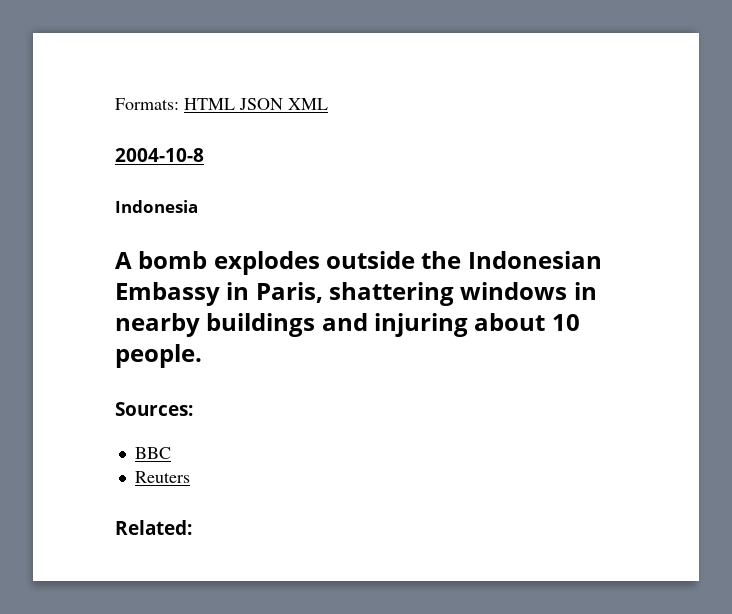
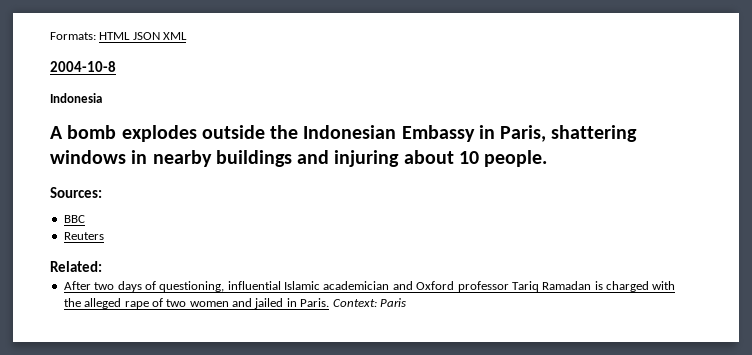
(192, 527) none -> [63,281,676,292] [63,298,406,309] // After two days of questioning, influential Islamic academician and Oxford professor Tariq Ramadan is charged with the alleged rape of two women and jailed in Paris. Context: Paris

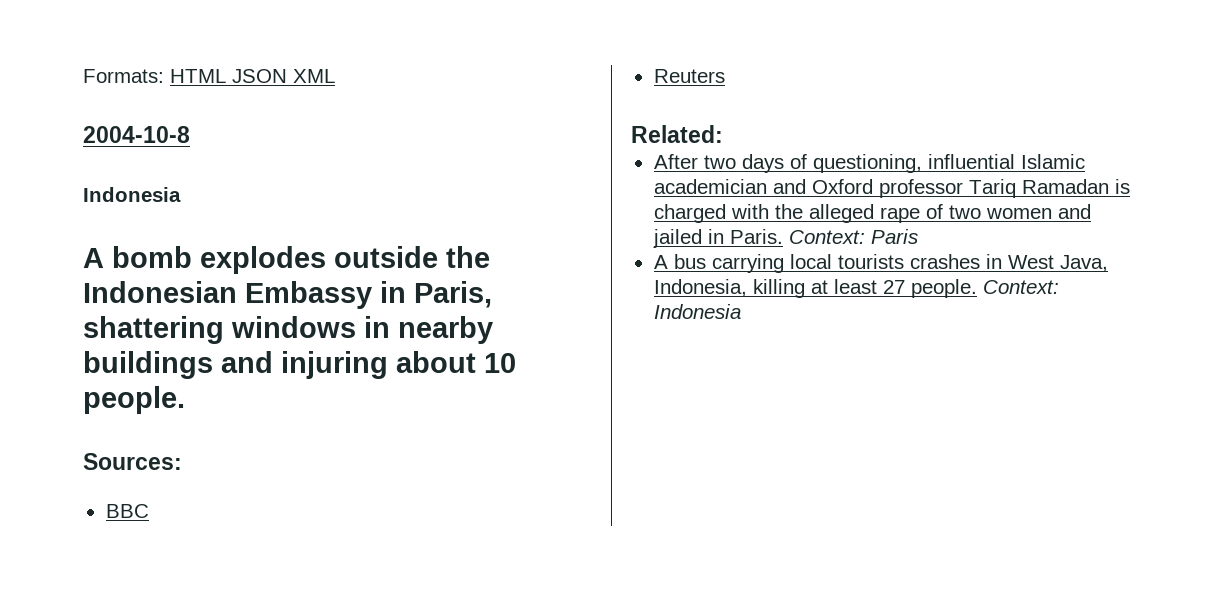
(406, 302) none -> [653,254,1108,273] [653,279,1059,298] [653,304,741,319] // A bus carrying local tourists crashes in West Java, Indonesia, killing at least 27 people. Context: Indonesia

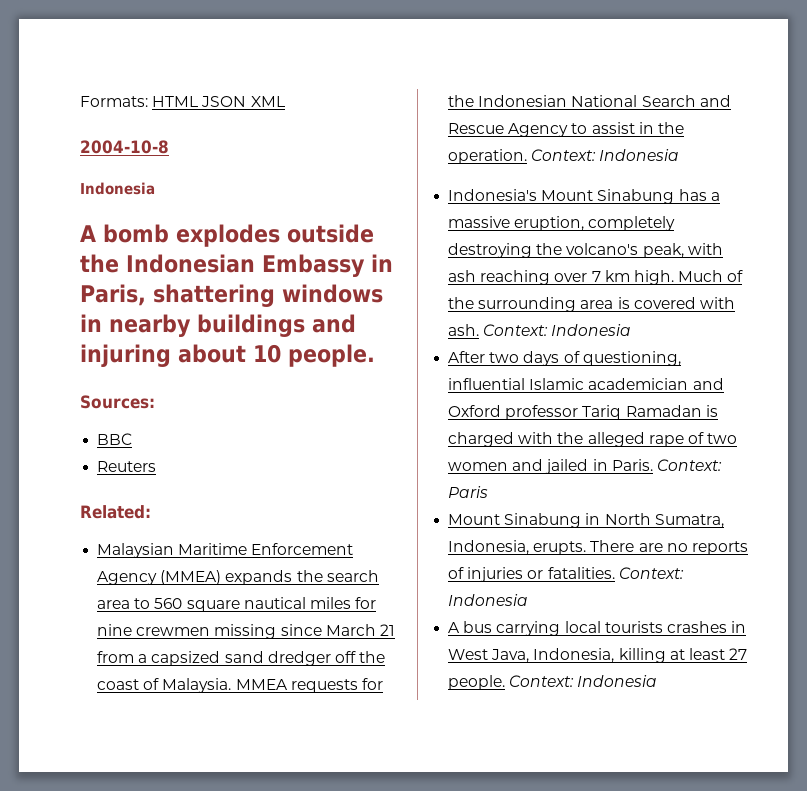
(723, 134) none -> [97,543,354,558] [97,570,379,585] [97,597,377,612] [97,624,395,639] [97,651,386,666] [97,678,383,693] [448,95,731,107] [448,122,684,137] [448,149,680,164] [448,189,720,204] [448,216,676,231] [448,243,723,258] [448,270,744,285] [448,297,735,312] [448,324,632,336] // Malaysian Maritime Enforcement Agency (MMEA) expands the search area to 560 square nautical miles for nine crewmen missing since March 21 from a capsized sand dredger off the coast of Malaysia. MMEA requests for the Indonesian National Search and Rescue Agency to assist in the operation. Context: Indonesia // Indonesia's Mount Sinabung has a massive eruption, completely destroying the volcano's peak, with ash reaching over 7 km high. Much of the surrounding area is covered with ash. Context: Indonesia
(918, 236) none -> [448,513,724,528] [448,540,748,555] [448,567,684,582] [448,594,529,606] // Mount Sinabung in North Sumatra, Indonesia, erupts. There are no reports of injuries or fatalities. Context: Indonesia

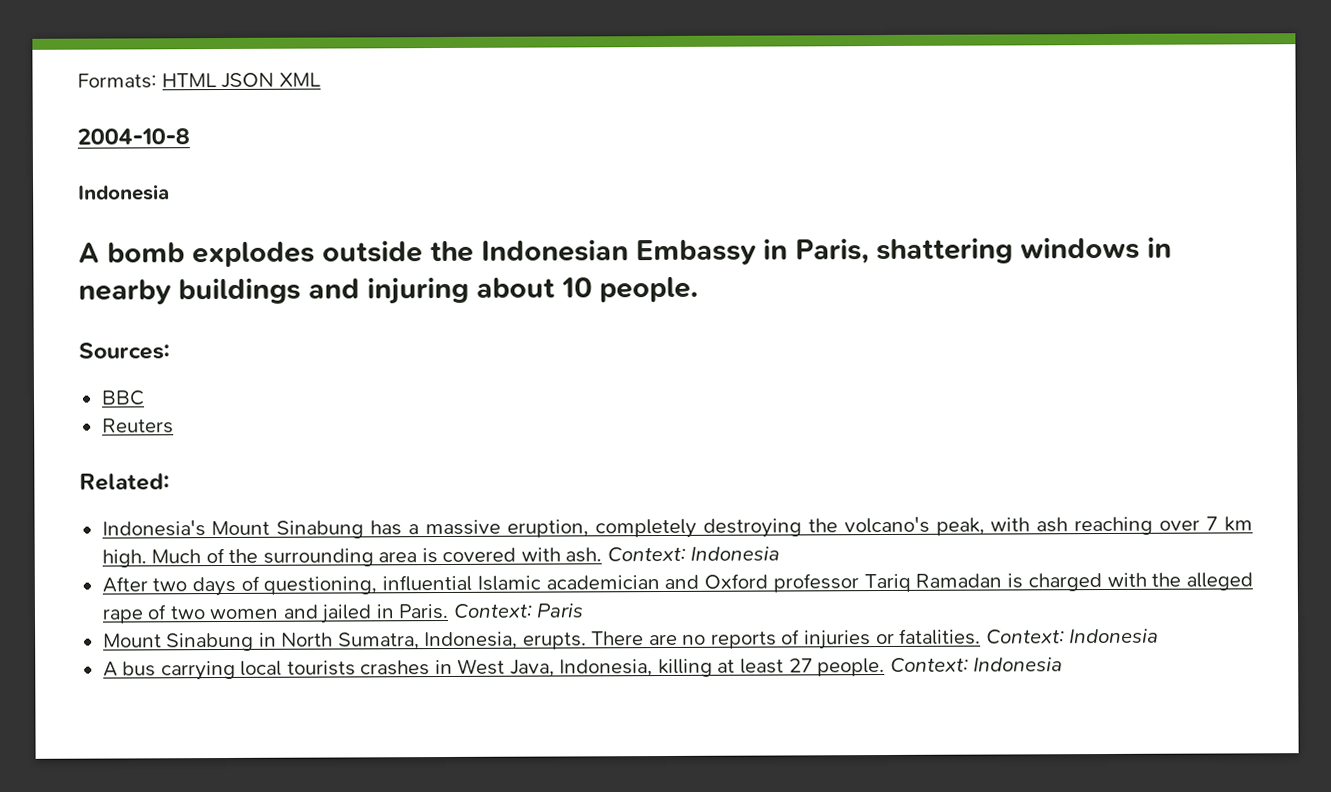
[97,543,354,558] [97,570,379,585] [97,597,377,612] [97,624,395,639] [97,651,386,666] [97,678,383,693] [448,95,731,107] [448,122,684,137] [448,149,680,164] // Malaysian Maritime Enforcement Agency (MMEA) expands the search area to 560 square nautical miles for nine crewmen missing since March 21 from a capsized sand dredger off the coast of Malaysia. MMEA requests for the Indonesian National Search and Rescue Agency to assist in the operation. Context: Indonesia -> (170, 482) none

